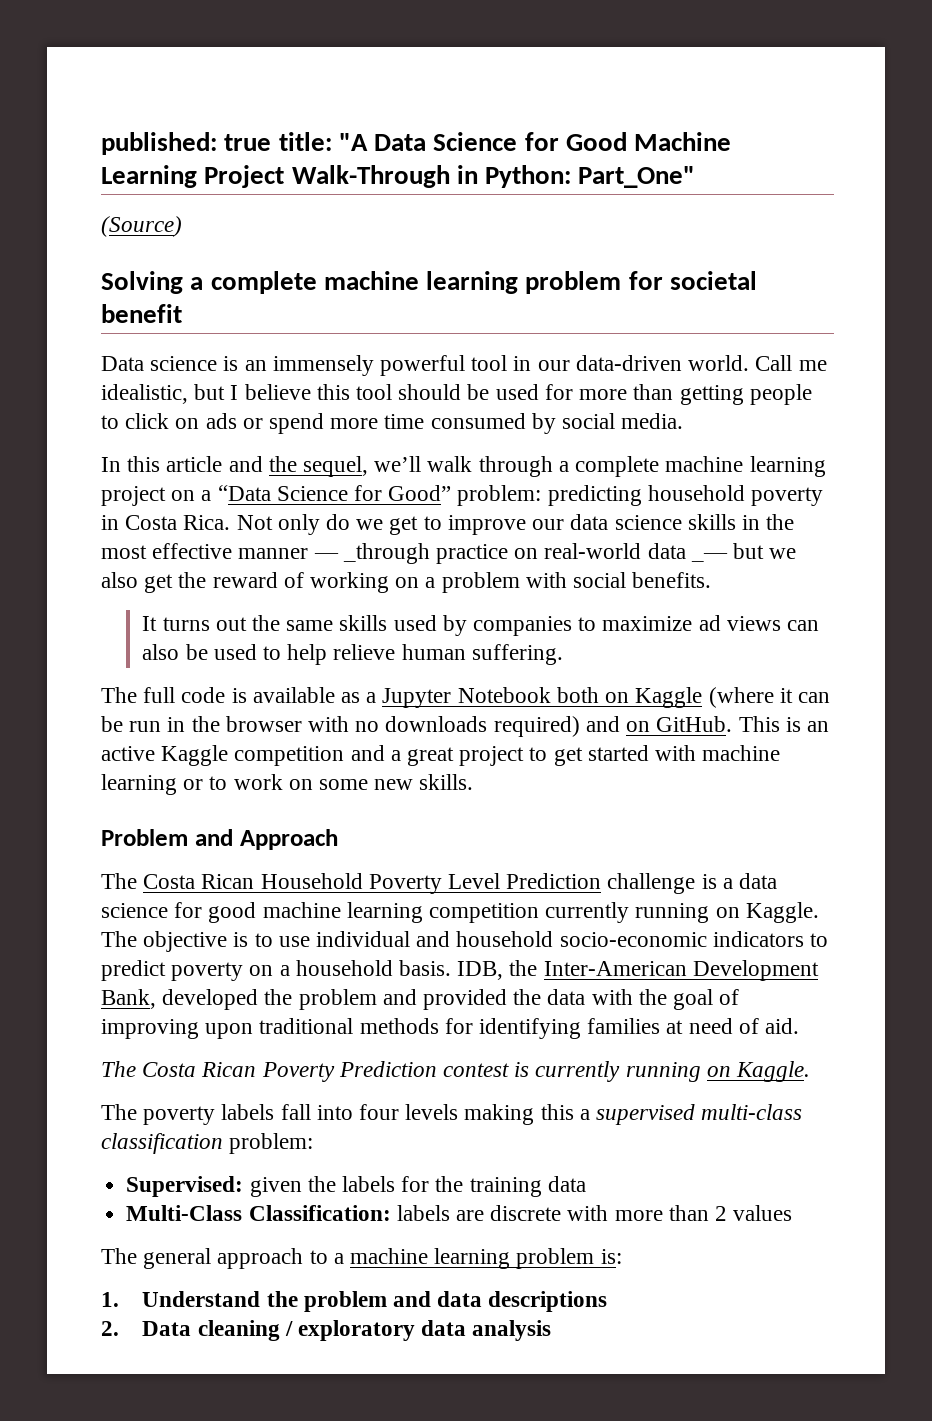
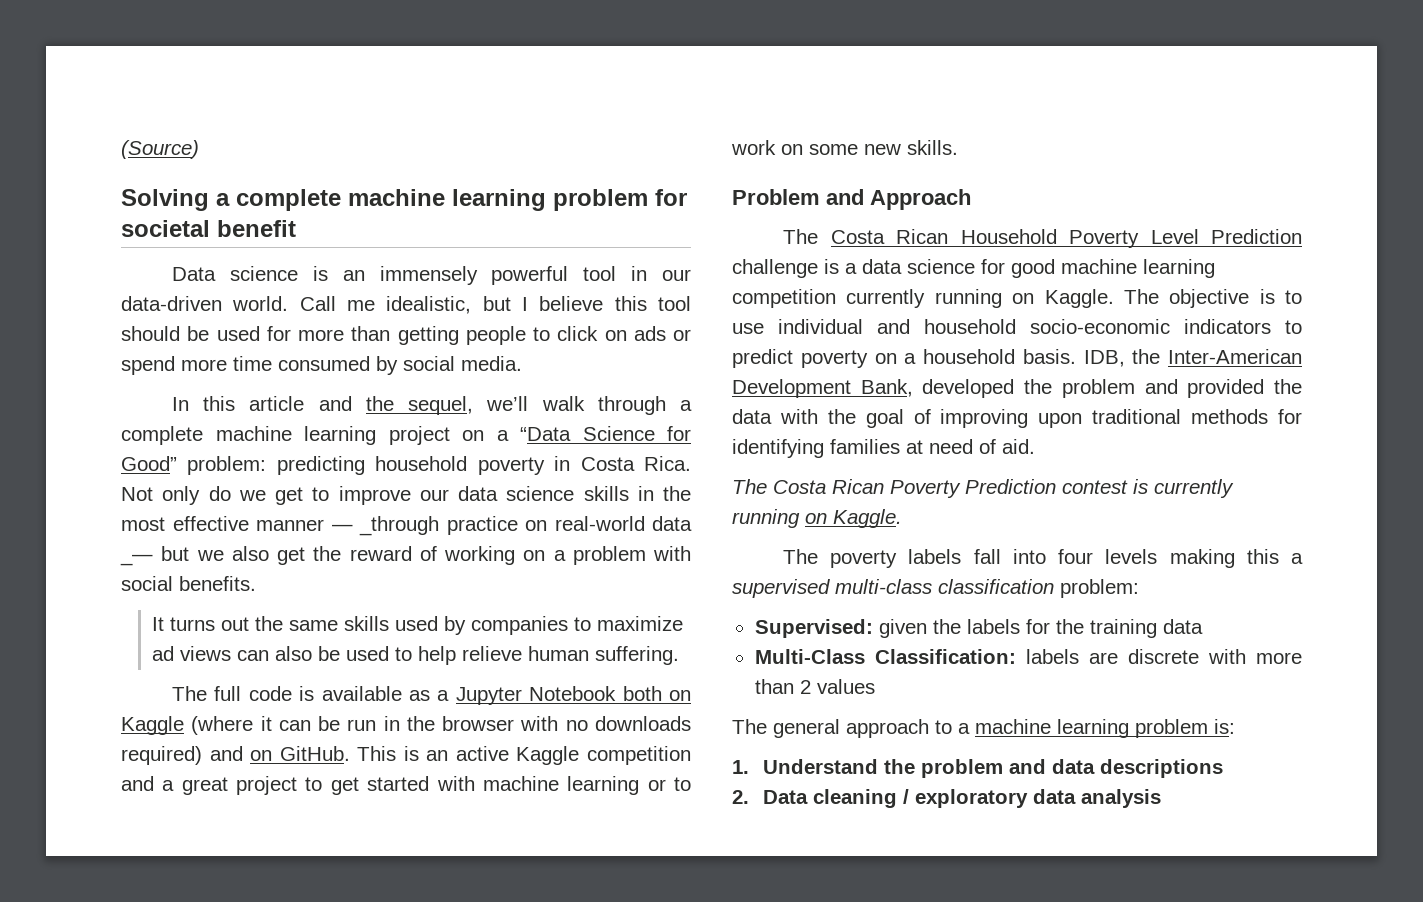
[101,132,732,155] [101,165,696,188] published: true title: "A Data Science for Good Machine Learning Project Walk-Through in Python: Part_One" // -> (121, 149) none

